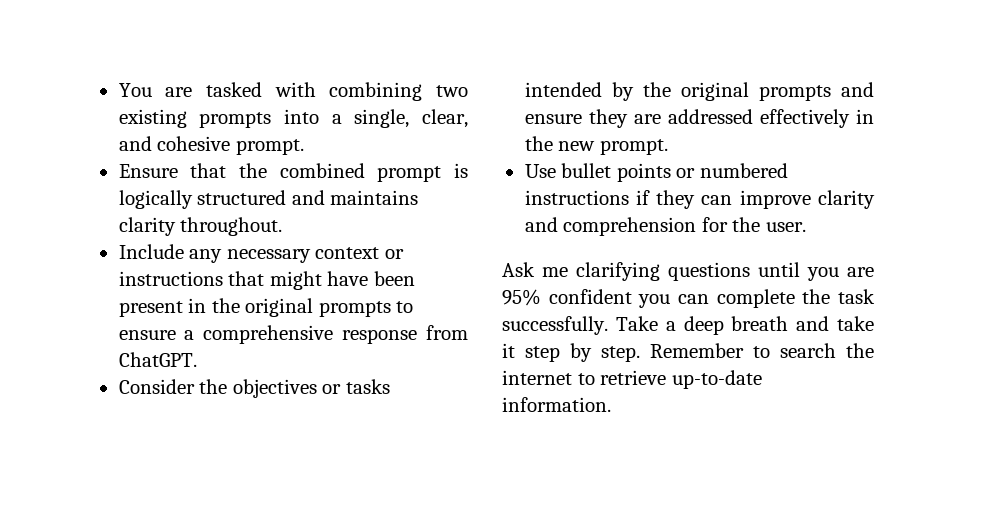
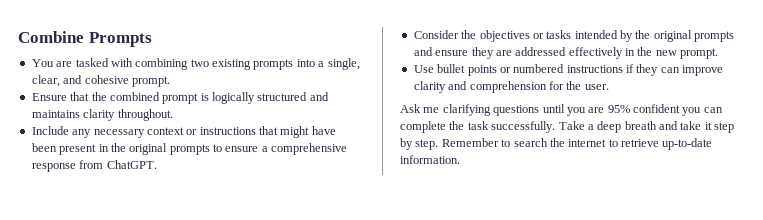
(118, 90) none -> [18,31,152,47] Combine Prompts //

